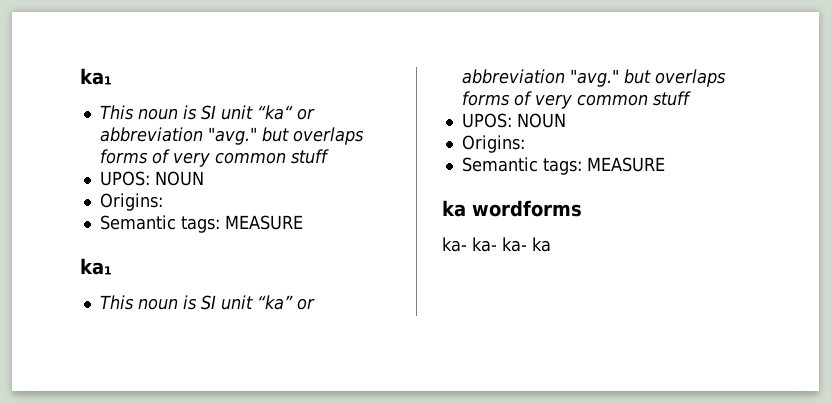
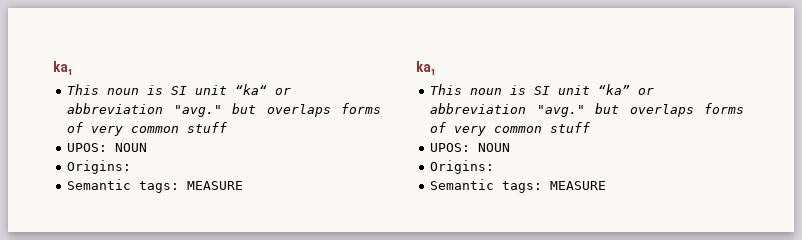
[442,200,582,217] [442,237,551,252] // ka wordforms // ka- ka‐ ka‑ ka -> (607, 185) none

